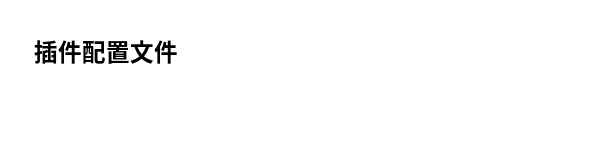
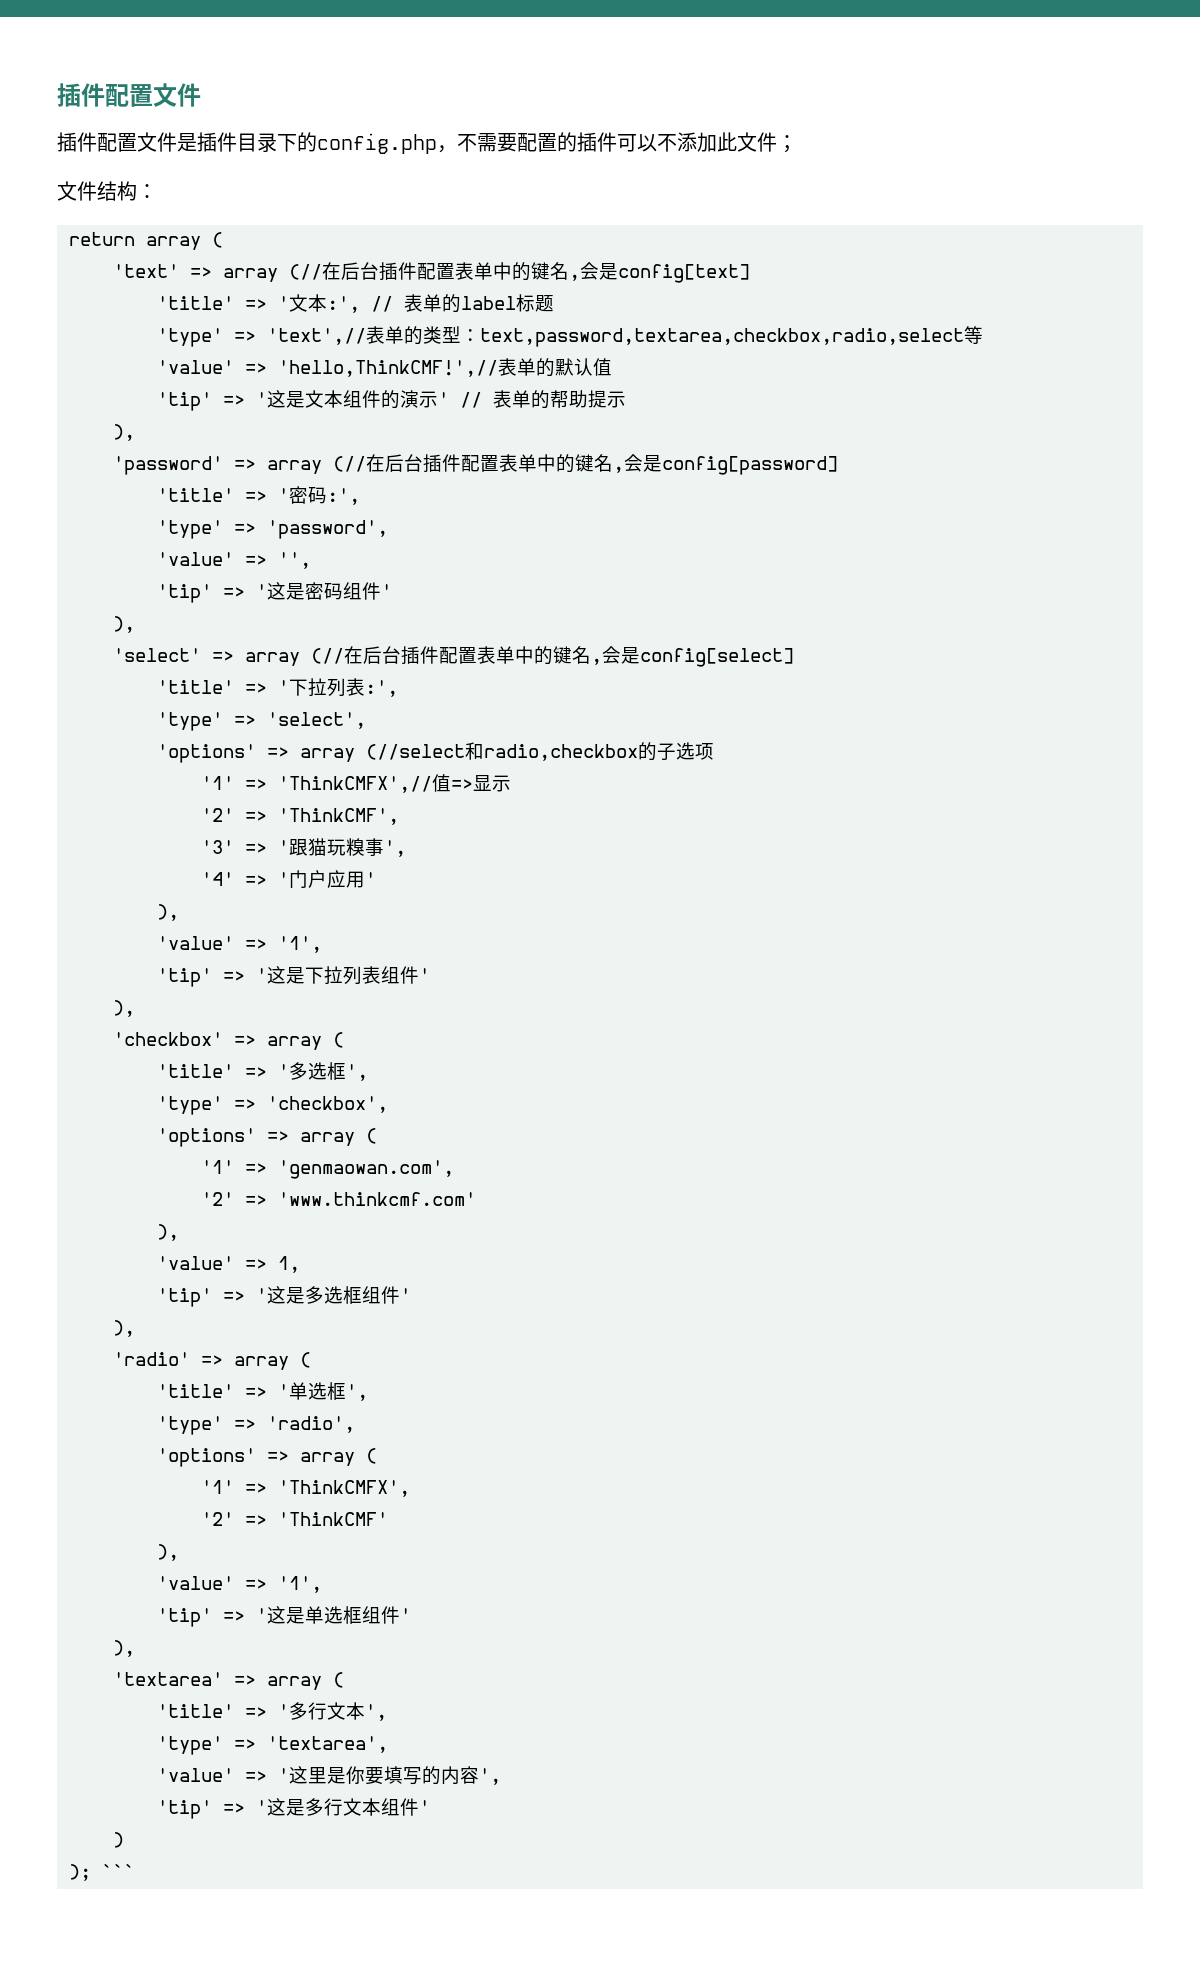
[34,40,178,64] 插件配置文件 -> [57,83,201,107] [57,132,797,154] [57,181,157,201] [69,232,223,250] [113,262,750,283] [157,294,554,313] [157,326,983,347] [157,358,612,377] [157,390,626,411] [113,424,135,441] [113,454,838,475] [157,486,360,505] [157,520,388,539] [157,552,311,569] [157,582,392,603] [113,616,135,633] [113,646,794,667] [157,678,398,697] [157,712,366,731] [157,742,714,763] [201,774,511,793] [201,808,399,825] [201,838,406,857] [201,870,376,888] [157,904,179,921] [157,936,322,953] [157,966,430,987] [113,1000,135,1017] [113,1032,344,1050] [157,1062,368,1081] [157,1096,388,1115] [157,1128,377,1147] [201,1160,454,1179] [201,1192,476,1206] [157,1224,179,1241] [157,1256,300,1273] [157,1286,411,1307] [113,1320,135,1337] [113,1352,311,1370] [157,1382,368,1401] [157,1416,355,1435] [157,1448,377,1467] [201,1480,410,1497] [201,1512,388,1526] [157,1544,179,1561] [157,1576,322,1593] [157,1606,411,1627] [113,1640,135,1657] [113,1672,344,1690] [157,1702,387,1721] [157,1736,388,1755] [157,1766,501,1785] [157,1798,430,1819] [113,1832,124,1848] [69,1864,135,1881] 插件配置文件 // 插件配置文件是插件目录下的config.php，不需要配置的插件可以不添加此文件； // 文件结构： // return array ( // 'text' => array (//在后台插件配置表单中的键名,会是config[text] // 'title' => '文本:', // 表单的label标题 // 'type' => 'text',//表单的类型：text,password,textarea,checkbox,radio,select等 // 'value' => 'hello,ThinkCMF!',//表单的默认值 // 'tip' => '这是文本组件的演示' // 表单的帮助提示 // ), // 'password' => array (//在后台插件配置表单中的键名,会是config[password] // 'title' => '密码:', // 'type' => 'password', // 'value' => '', // 'tip' => '这是密码组件' // ), // 'select' => array (//在后台插件配置表单中的键名,会是config[select] // 'title' => '下拉列表:', // 'type' => 'select', // 'options' => array (//select和radio,checkbox的子选项 // '1' => 'ThinkCMFX',//值=>显示 // '2' => 'ThinkCMF', // '3' => '跟猫玩糗事', // '4' => '门户应用' // ), // 'value' => '1', // 'tip' => '这是下拉列表组件' // ), // 'checkbox' => array ( // 'title' => '多选框', // 'type' => 'checkbox', // 'options' => array ( // '1' => 'genmaowan.com', // '2' => 'www.thinkcmf.com' // ), // 'value' => 1, // 'tip' => '这是多选框组件' // ), // 'radio' => array ( // 'title' => '单选框', // 'type' => 'radio', // 'options' => array ( // '1' => 'ThinkCMFX', // '2' => 'ThinkCMF' // ), // 'value' => '1', // 'tip' => '这是单选框组件' // ), // 'textarea' => array ( // 'title' => '多行文本', // 'type' => 'textarea', // 'value' => '这里是你要填写的内容', // 'tip' => '这是多行文本组件' // ) // ); ```

